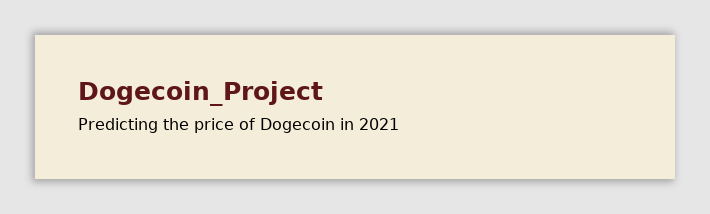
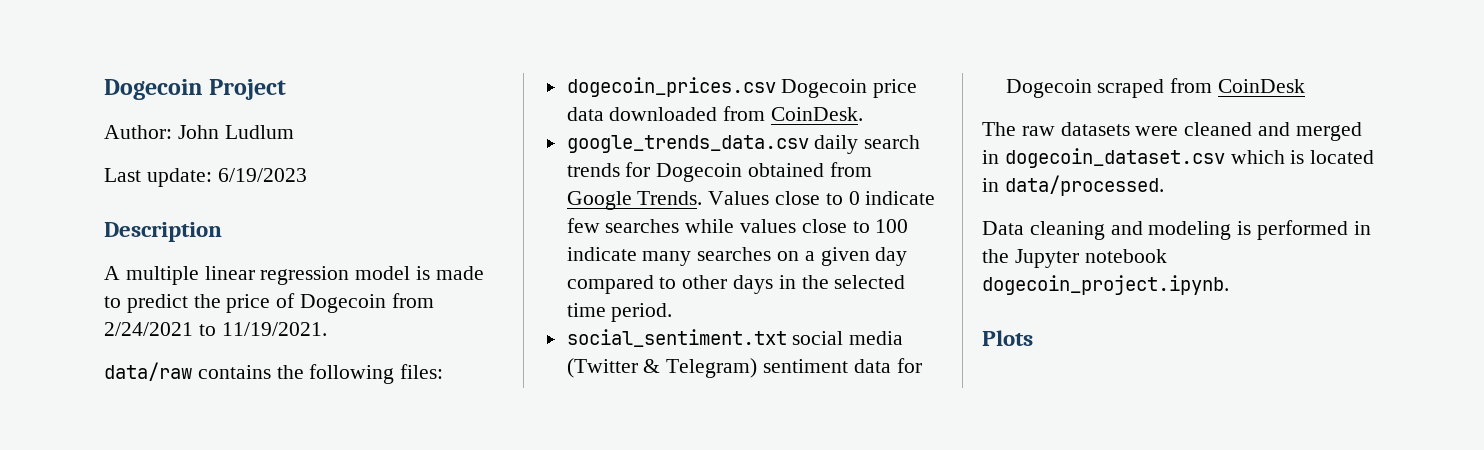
[78,81,323,106] [78,118,399,133] Dogecoin_Project // Predicting the price of Dogecoin in 2021 -> [104,79,287,100] [104,125,294,139] [104,168,307,187] [104,222,222,242] [104,266,484,285] [104,293,434,313] [104,322,327,336] [104,362,444,384] [566,77,918,98] [566,106,864,121] [566,135,921,154] [566,162,872,182] [566,191,936,210] [566,218,909,233] [566,247,908,266] [566,275,906,294] [566,303,673,322] [566,329,904,347] [566,358,922,378] [1005,78,1306,98] [982,122,1362,141] [982,148,1375,168] [982,175,1164,196] [982,220,1371,240] [982,249,1167,268] [982,275,1229,295] [982,330,1033,346] Dogecoin Project // Author: John Ludlum // Last update: 6/19/2023 // Description // A multiple linear regression model is made to predict the price of Dogecoin from 2/24/2021 to 11/19/2021. // data/raw contains the following files: // dogecoin_prices.csv Dogecoin price data downloaded from CoinDesk. // google_trends_data.csv daily search trends for Dogecoin obtained from Google Trends. Values close to 0 indicate few searches while values close to 100 indicate many searches on a given day compared to other days in the selected time period. // social_sentiment.txt social media (Twitter & Telegram) sentiment data for Dogecoin scraped from CoinDesk // The raw datasets were cleaned and merged in dogecoin_dataset.csv which is located in data/processed. // Data cleaning and modeling is performed in the Jupyter notebook dogecoin_project.ipynb. // Plots

